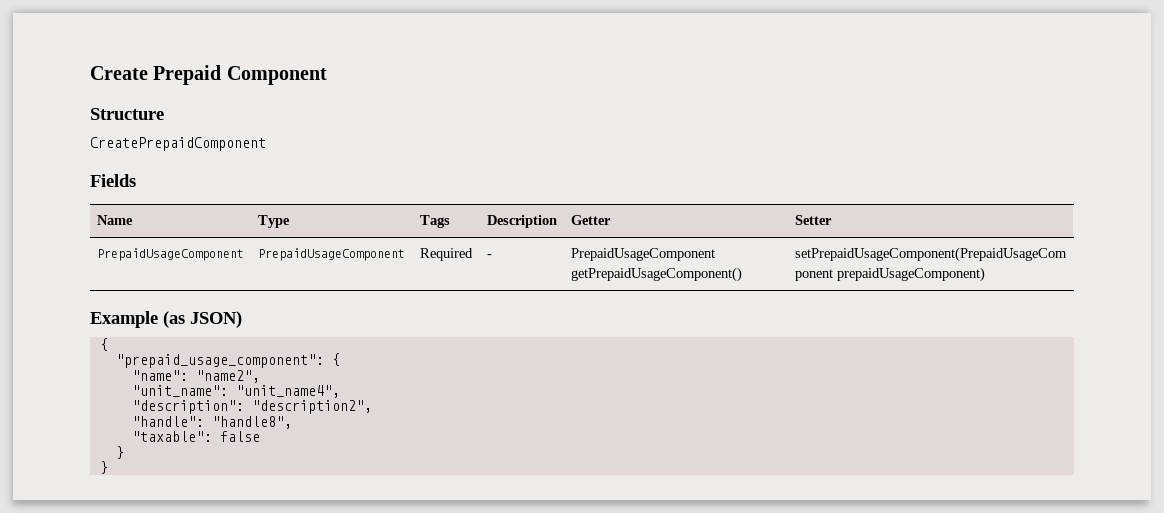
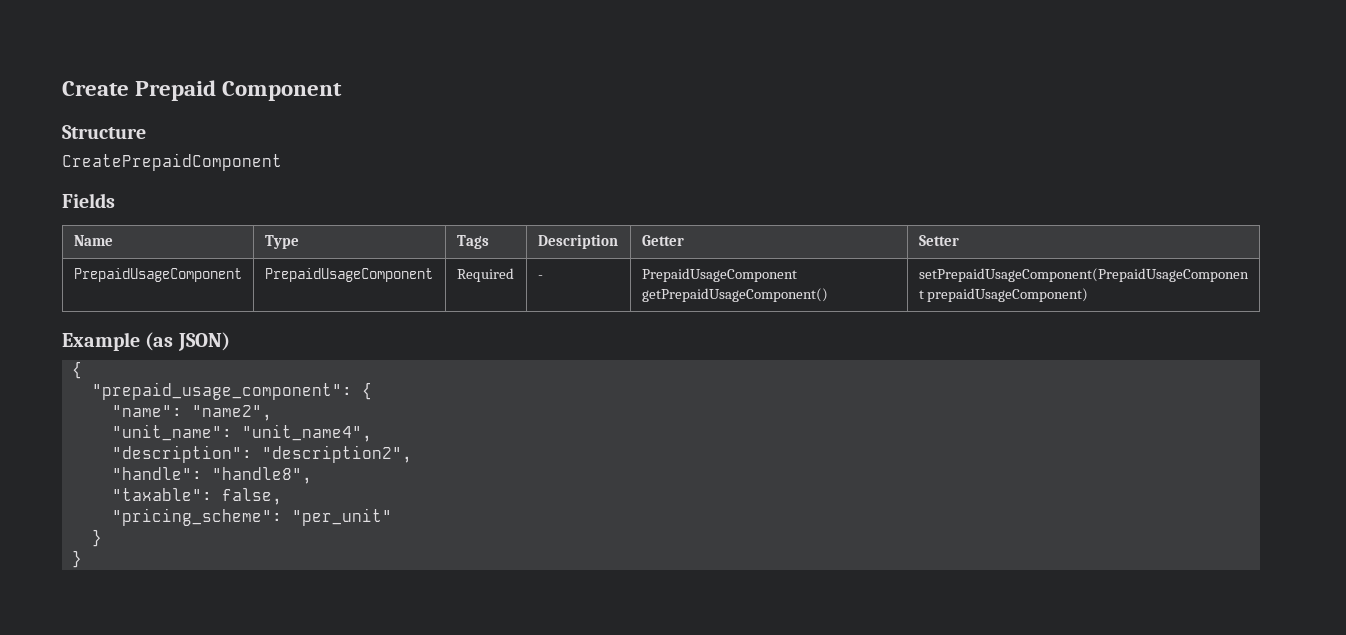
[219,431,260,442] false -> [221,488,282,505] [111,508,392,526] false, // "pricing_scheme": "per_unit"

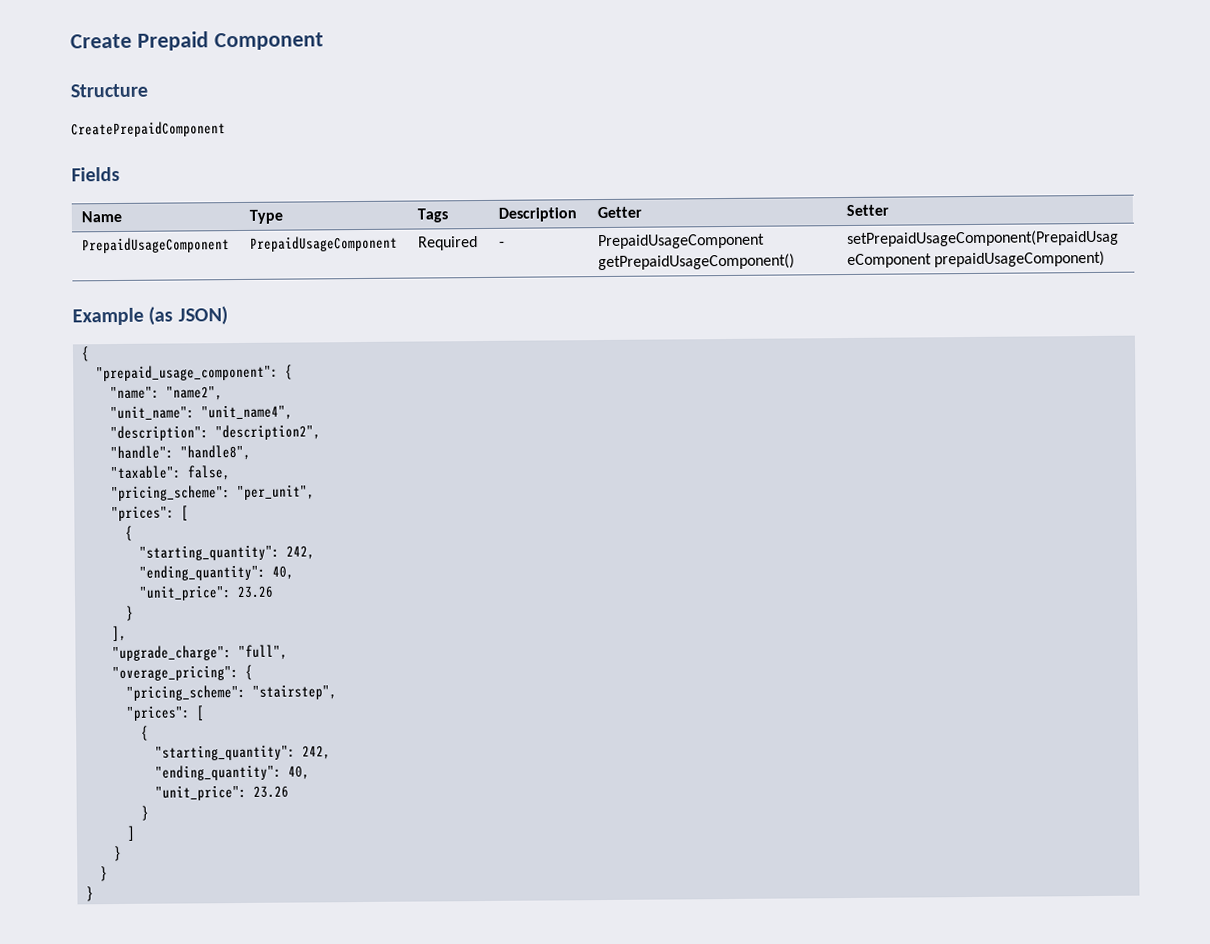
[291,508,392,526] [91,529,102,547] [71,550,82,568] "per_unit" // } // } -> [237,484,316,501] [111,505,190,522] [125,525,134,541] [139,544,316,561] [139,564,295,581] [139,585,275,601] [126,605,135,621] [112,625,128,642] [112,644,289,662] [112,664,254,682] [126,684,338,701] [126,705,206,721] [141,725,150,741] [155,744,332,761] [155,764,311,781] [155,784,290,801] [141,805,150,821] [127,825,137,841] [114,845,123,862] [100,866,109,882] [86,886,95,902] "per_unit", // "prices": [ // { // "starting_quantity": 242, // "ending_quantity": 40, // "unit_price": 23.26 // } // ], // "upgrade_charge": "full", // "overage_pricing": { // "pricing_scheme": "stairstep", // "prices": [ // { // "starting_quantity": 242, // "ending_quantity": 40, // "unit_price": 23.26 // } // ] // } // } // }

